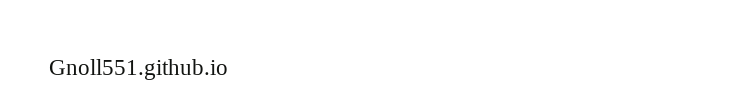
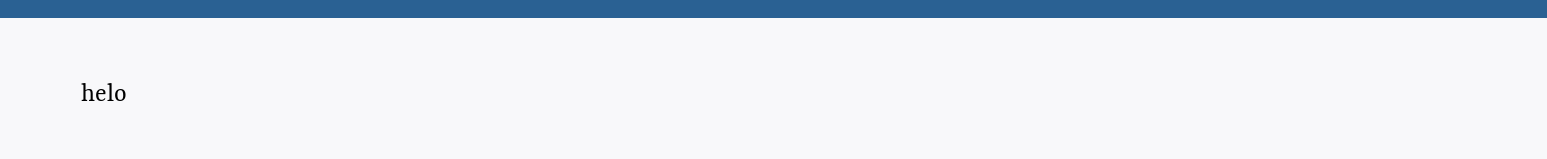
[49,59,228,80] Gnoll551.github.io -> [81,83,127,101] helo

